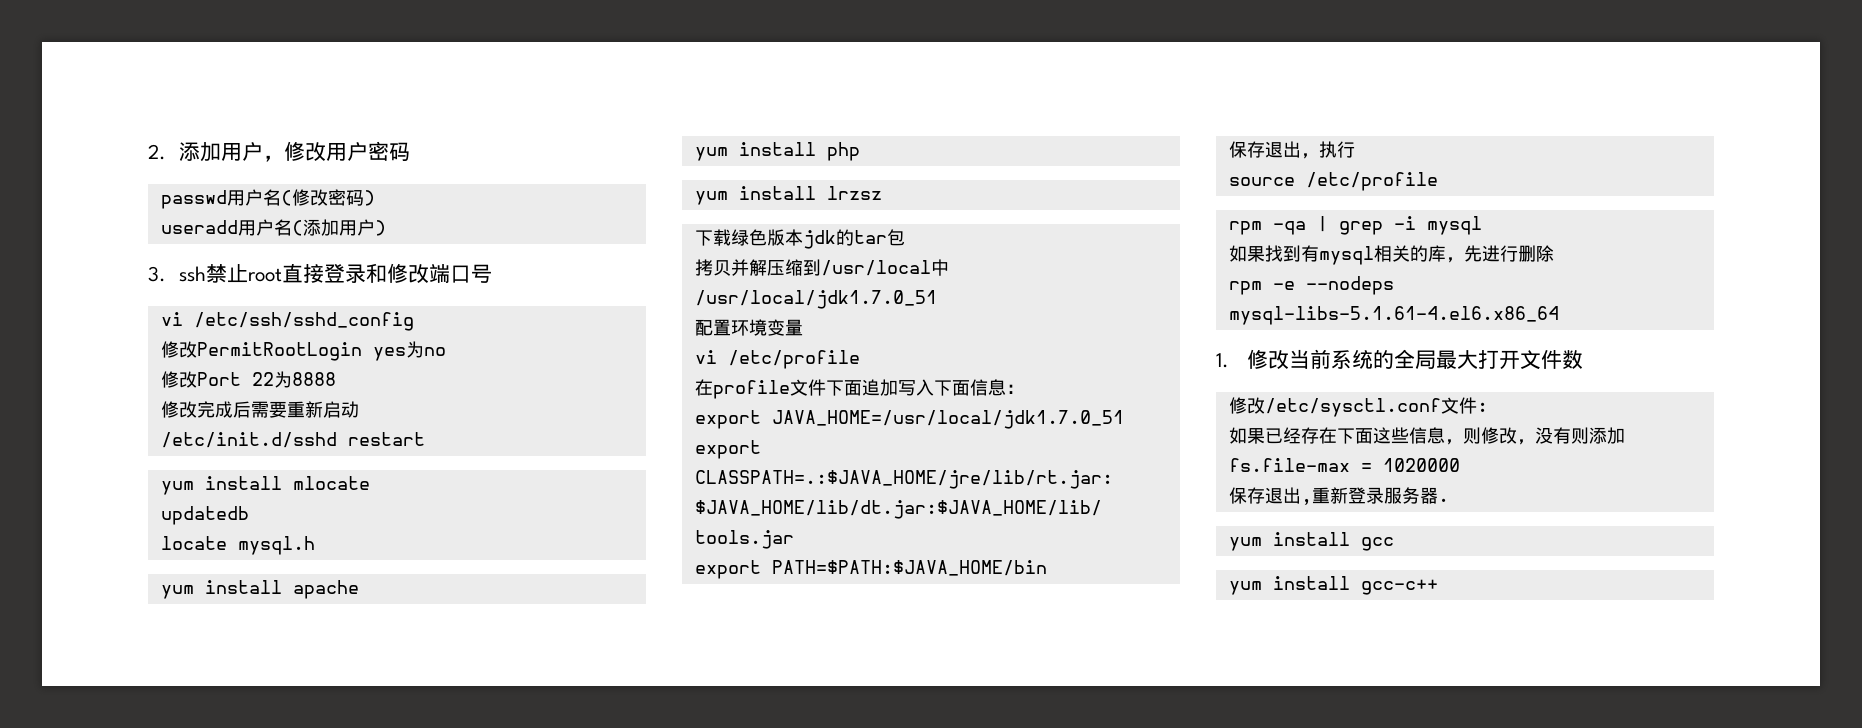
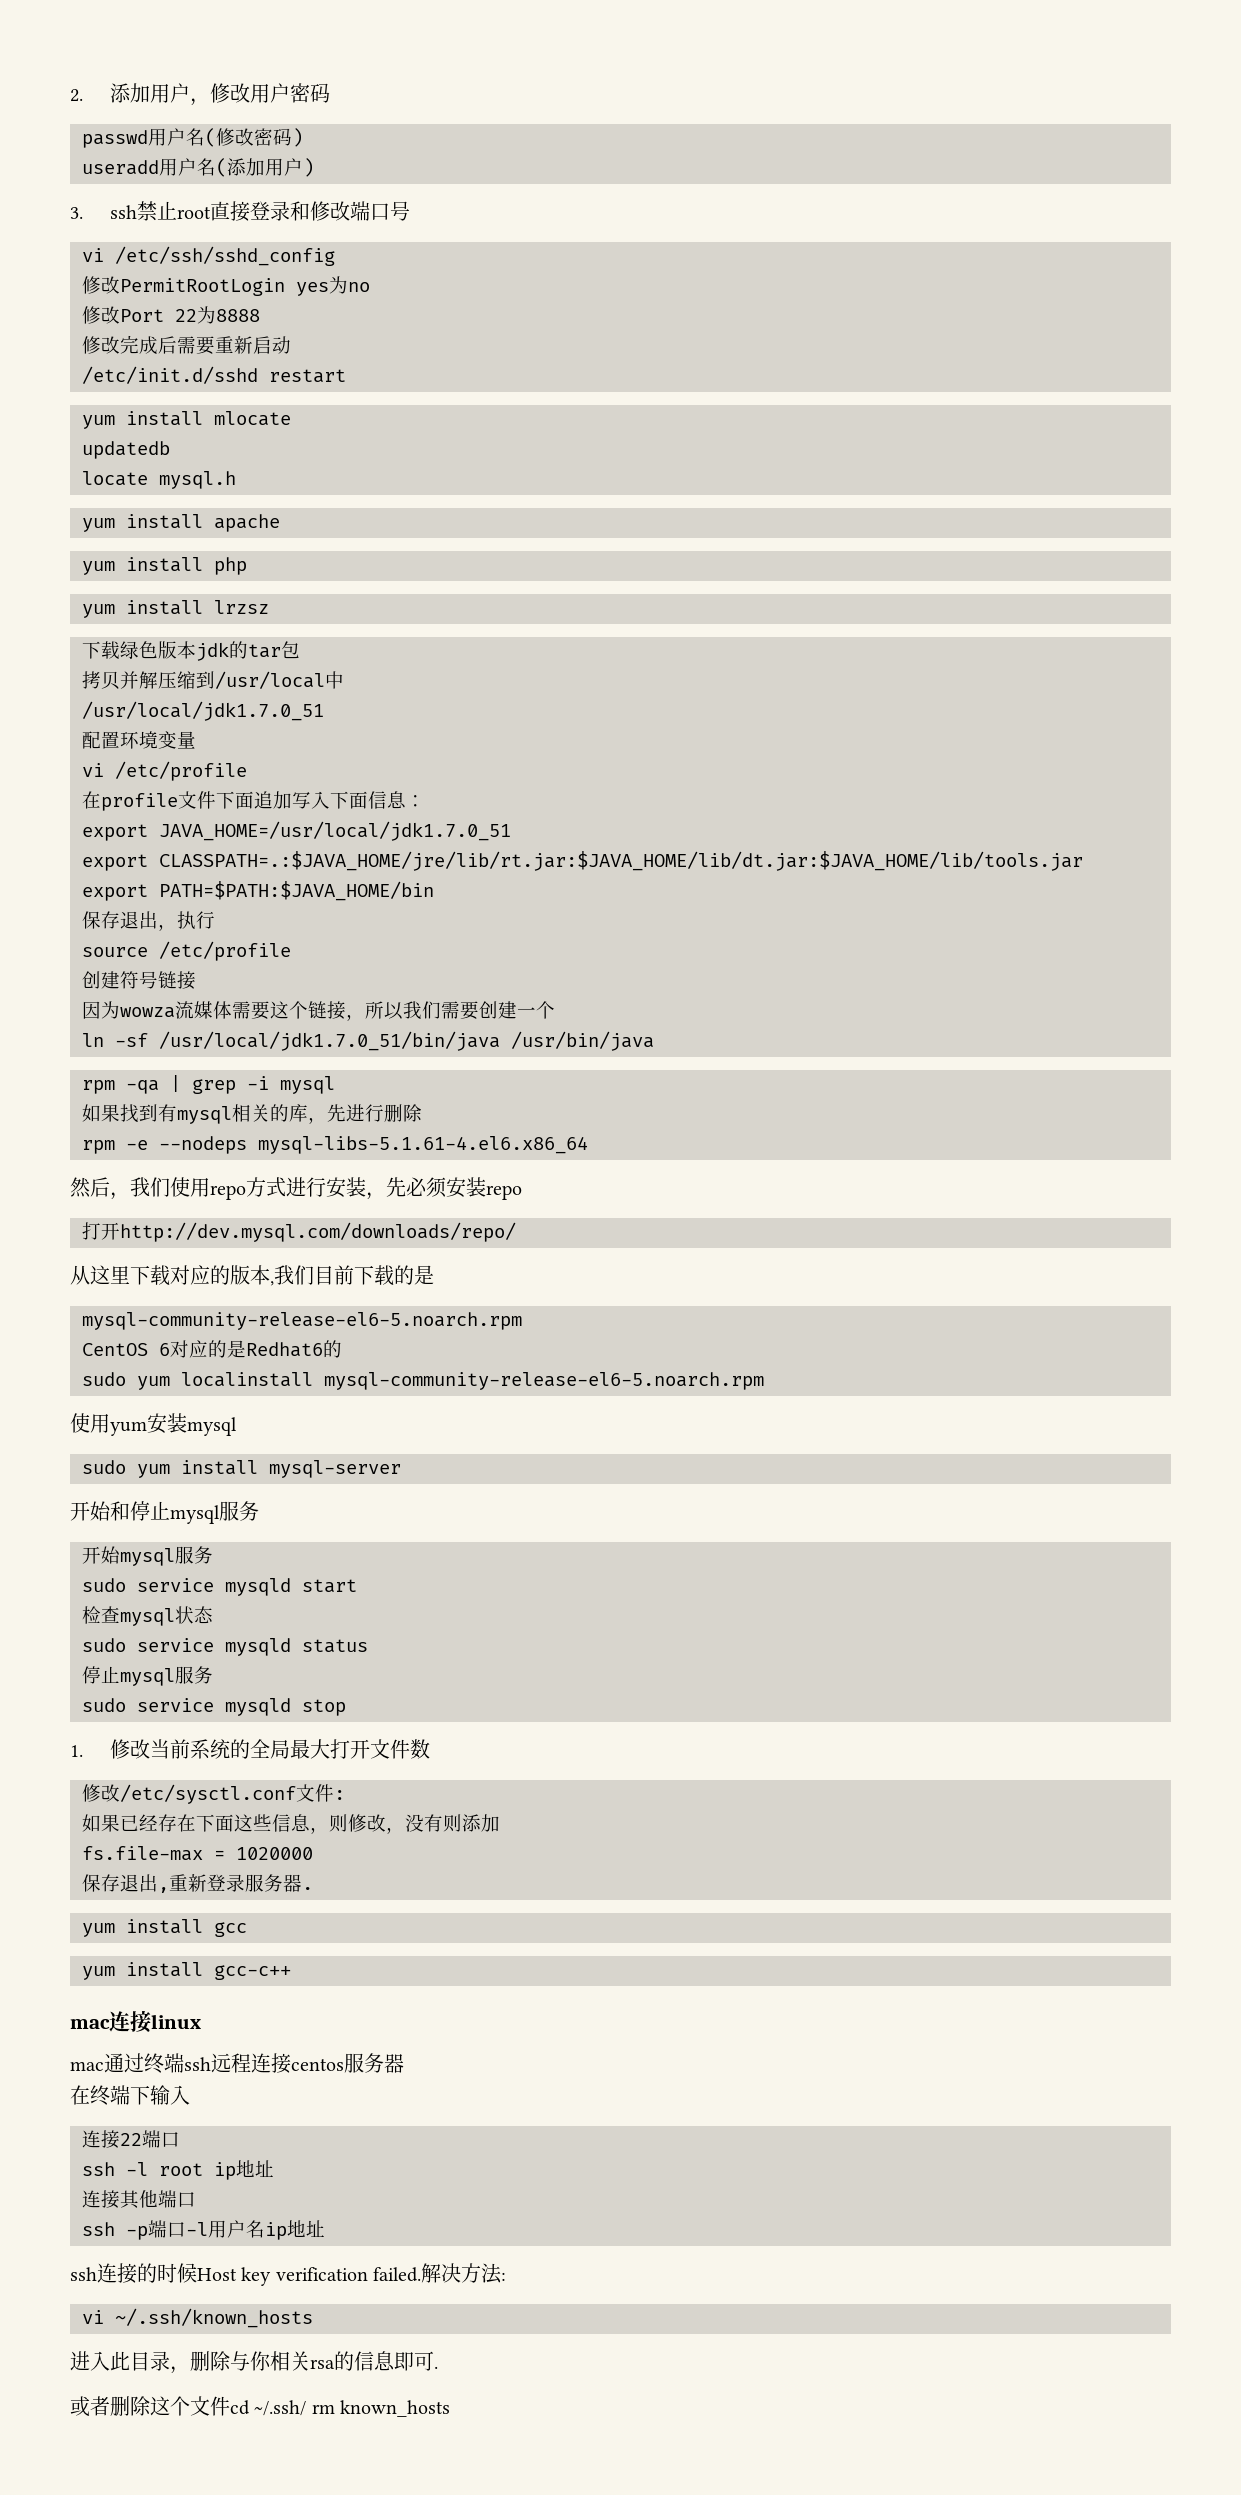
(1438, 181) none -> [82,971,196,990] [82,1001,555,1021] [82,1031,654,1051] // 创建符号链接 // 因为wowza流媒体需要这个链接，所以我们需要创建一个 // ln -sf /usr/local/jdk1.7.0_51/bin/java /usr/bin/java
(1559, 315) none -> [70,1177,522,1200] [82,1222,516,1242] [70,1265,434,1286] [82,1312,522,1330] [82,1340,342,1358] [82,1372,764,1390] [70,1413,237,1436] [82,1460,401,1478] [70,1501,259,1524] [82,1546,213,1566] [82,1578,357,1596] [82,1606,213,1626] [82,1638,368,1656] [82,1666,213,1686] [82,1698,346,1716] // 然后，我们使用repo方式进行安装，先必须安装repo // 打开http://dev.mysql.com/downloads/repo/ // 从这里下载对应的版本,我们目前下载的是 // mysql-community-release-el6-5.noarch.rpm // CentOS 6对应的是Redhat6的 // sudo yum localinstall mysql-community-release-el6-5.noarch.rpm // 使用yum安装mysql // sudo yum install mysql-server // 开始和停止mysql服务 // 开始mysql服务 // sudo service mysqld start // 检查mysql状态 // sudo service mysqld status // 停止mysql服务 // sudo service mysqld stop
(1438, 587) none -> [70,2010,201,2033] [70,2053,404,2074] [70,2085,190,2106] [82,2130,180,2149] [82,2160,274,2180] [82,2190,196,2209] [82,2220,325,2240] [70,2263,507,2286] [82,2308,313,2328] [70,2351,438,2374] [70,2396,451,2417] // mac连接linux // mac通过终端ssh远程连接centos服务器 // 在终端下输入 // 连接22端口 // ssh -l root ip地址 // 连接其他端口 // ssh -p端口-l用户名ip地址 // ssh连接的时候Host key verification failed.解决方法: // vi ~/.ssh/known_hosts // 进入此目录，删除与你相关rsa的信息即可. // 或者删除这个文件cd ~/.ssh/ rm known_hosts

